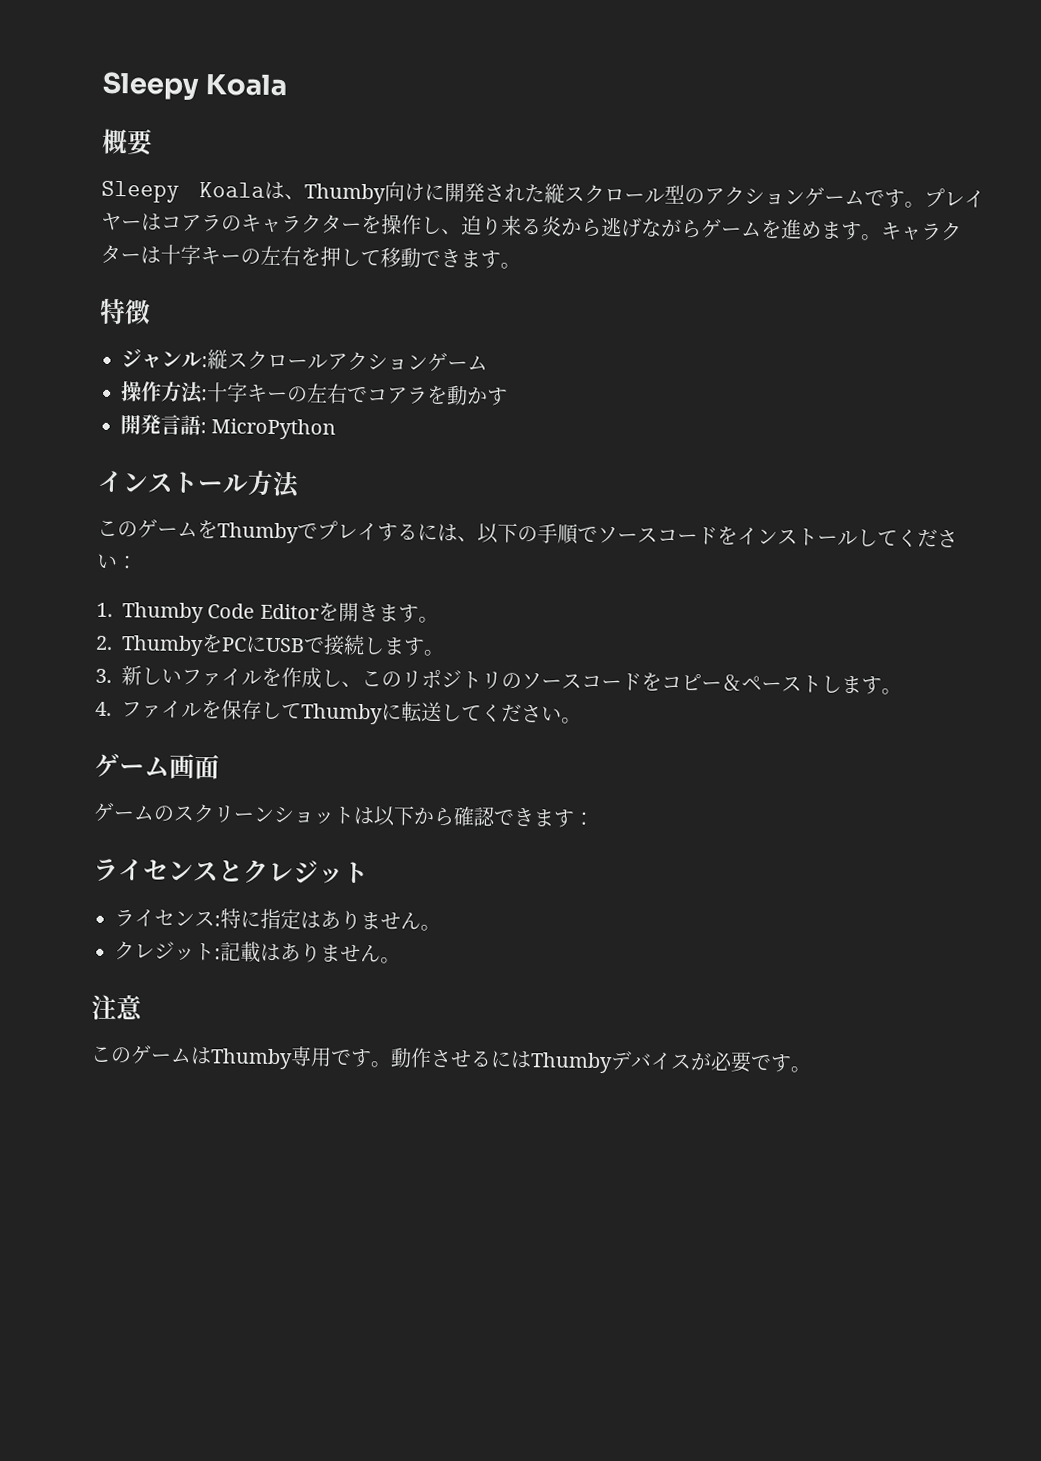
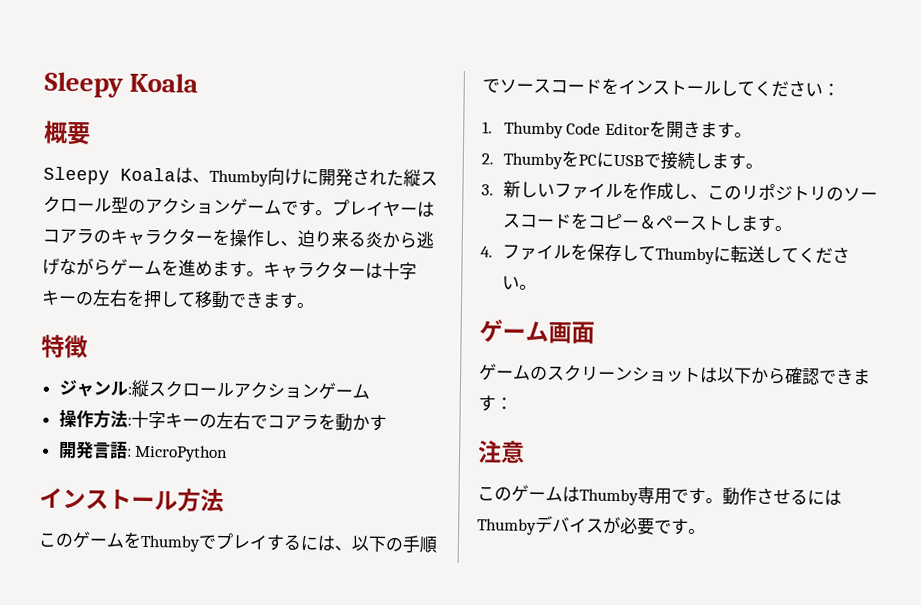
[93,858,369,884] [114,908,441,932] [114,941,401,964] // ライセンスとクレジット // ライセンス:特に指定はありません。 // クレジット:記載はありません。 -> (513, 403) none

